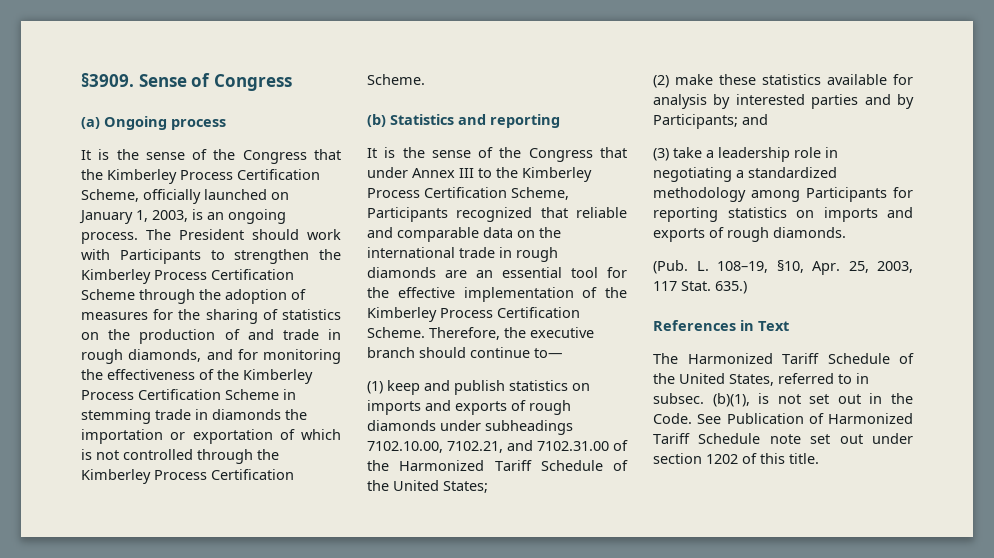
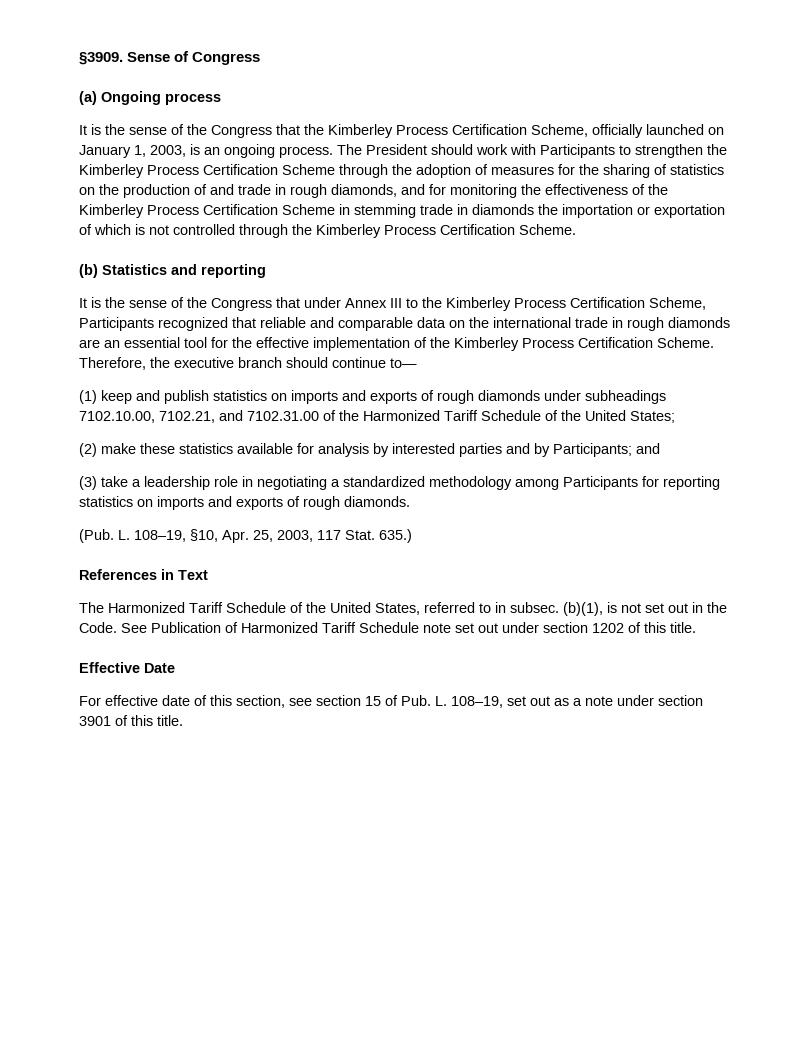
(819, 458) none -> [79,662,175,673] [79,695,703,708] [79,715,183,726] // Effective Date // For effective date of this section, see section 15 of Pub. L. 108–19, set out as a note under section 3901 of this title.

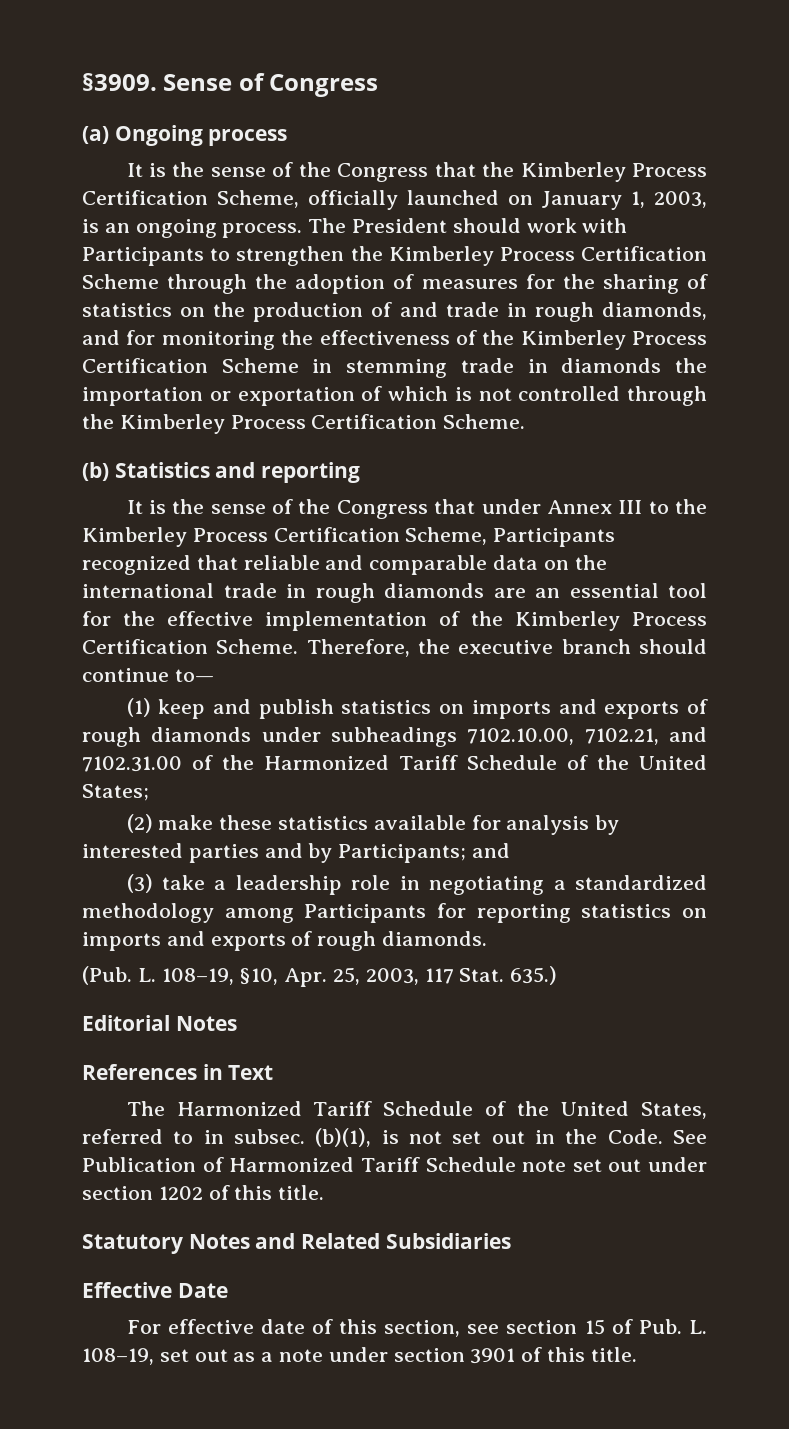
(412, 536) none -> [82,1015,237,1031] // Editorial Notes
(696, 627) none -> [82,1233,511,1254] // Statutory Notes and Related Subsidiaries

